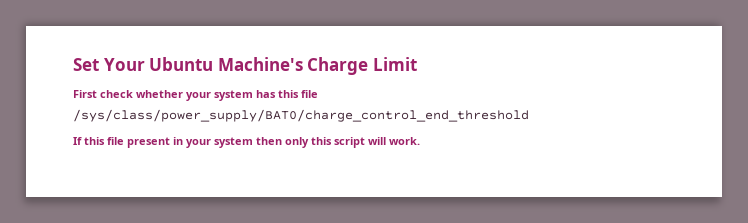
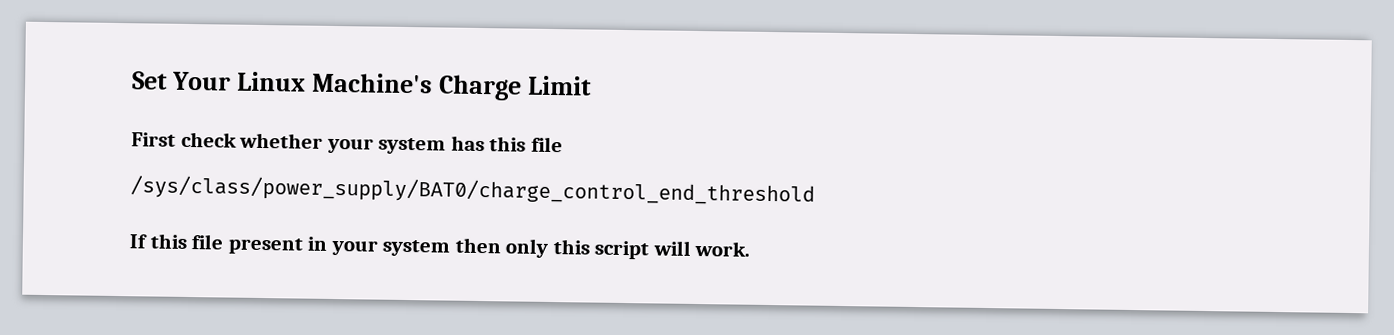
[149,57,214,71] Ubuntu -> [237,71,307,92] Linux

